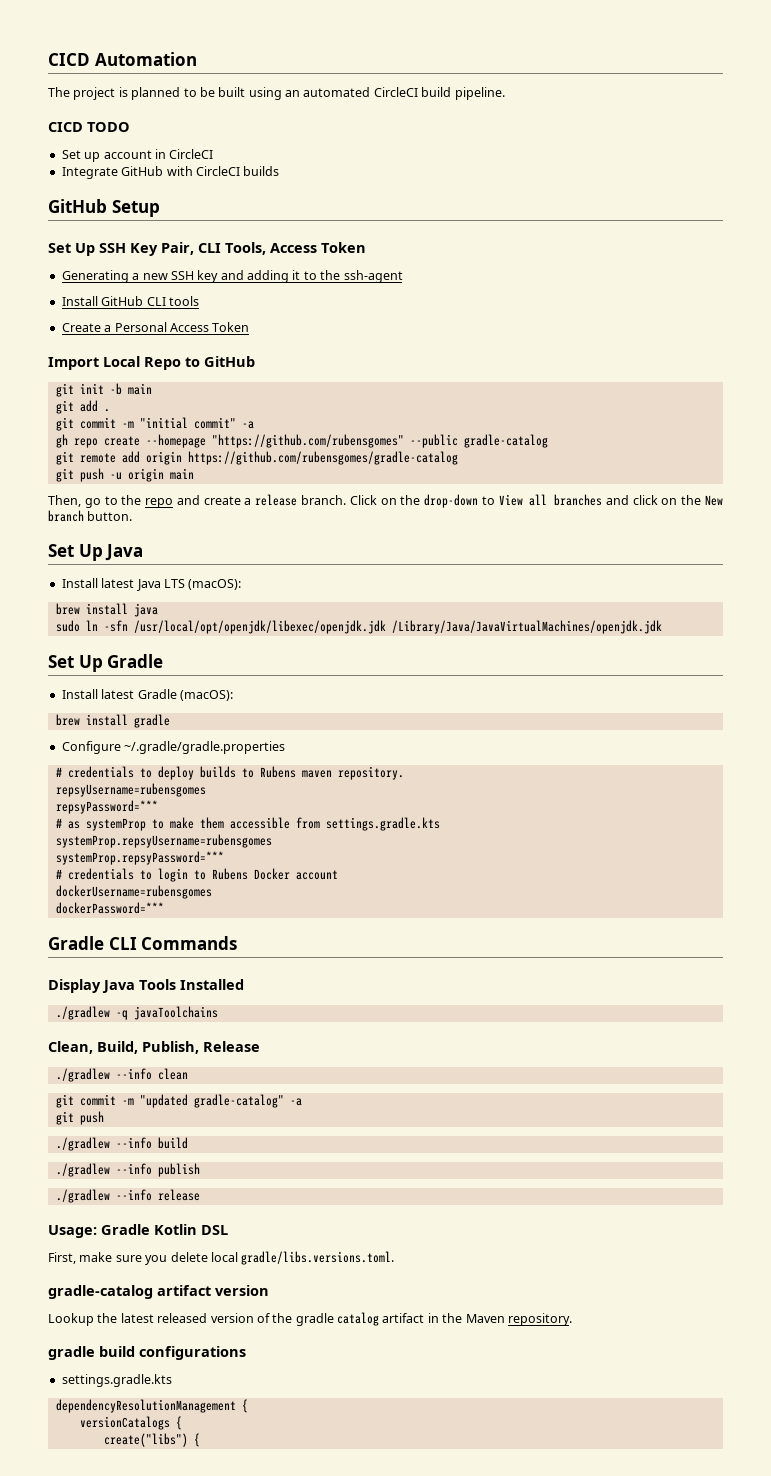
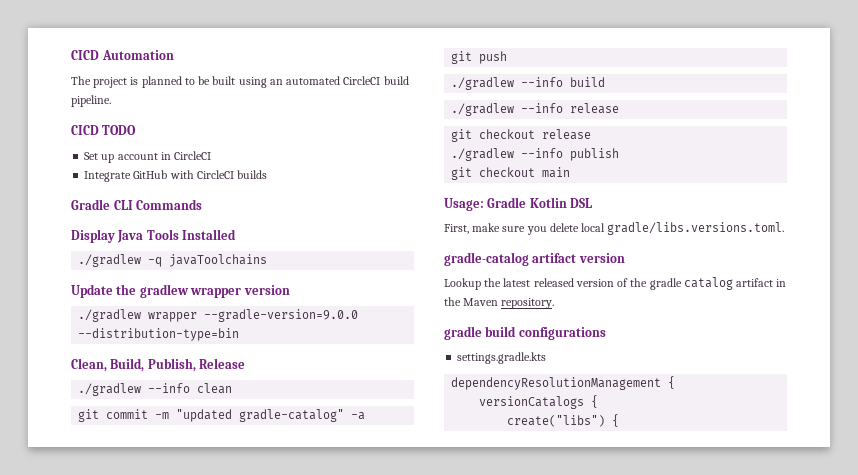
[48,199,160,217] [48,242,366,256] [61,270,403,283] [61,296,199,306] [61,322,250,332] [48,356,255,370] [55,383,152,397] [55,400,110,414] [55,417,254,431] [55,434,548,448] [55,451,458,465] [55,468,194,482] [48,494,723,508] [48,510,133,522] [48,544,144,561] [61,578,242,591] [55,603,158,617] [55,620,662,634] [48,654,164,672] [61,689,233,701] [55,714,170,728] [61,741,286,754] [55,766,404,780] [55,783,206,797] [55,800,158,814] [55,817,440,831] [55,834,272,848] [55,851,224,865] [55,868,338,882] [55,885,212,899] [55,902,164,914] // GitHub Setup // Set Up SSH Key Pair, CLI Tools, Access Token // Generating a new SSH key and adding it to the ssh-agent // Install GitHub CLI tools // Create a Personal Access Token // Import Local Repo to GitHub // git init -b main // git add . // git commit -m "initial commit" -a // gh repo create --homepage "https://github.com/rubensgomes" --public gradle-catalog // git remote add origin https://github.com/rubensgomes/gradle-catalog // git push -u origin main // Then, go to the repo and create a release branch. Click on the drop-down to View all branches and click on the New branch button. // Set Up Java // Install latest Java LTS (macOS): // brew install java // sudo ln -sfn /usr/local/opt/openjdk/libexec/openjdk.jdk /Library/Java/JavaVirtualMachines/openjdk.jdk // Set Up Gradle // Install latest Gradle (macOS): // brew install gradle // Configure ~/.gradle/gradle.properties // # credentials to deploy builds to Rubens maven repository. // repsyUsername=rubensgomes // repsyPassword=*** // # as systemProp to make them accessible from settings.gradle.kts // systemProp.repsyUsername=rubensgomes // systemProp.repsyPassword=*** // # credentials to login to Rubens Docker account // dockerUsername=rubensgomes // dockerPassword=*** -> (268, 174) none
(218, 1013) none -> [71,284,290,298] [78,309,359,322] [78,328,240,341] // Update the gradlew wrapper version // ./gradlew wrapper --gradle-version=9.0.0 --distribution-type=bin
[157,1163,200,1177] [55,1189,200,1203] publish // ./gradlew --info release -> [570,103,620,114] [451,129,592,142] [451,148,620,161] [451,167,571,180] release // git checkout release // ./gradlew --info publish // git checkout main

